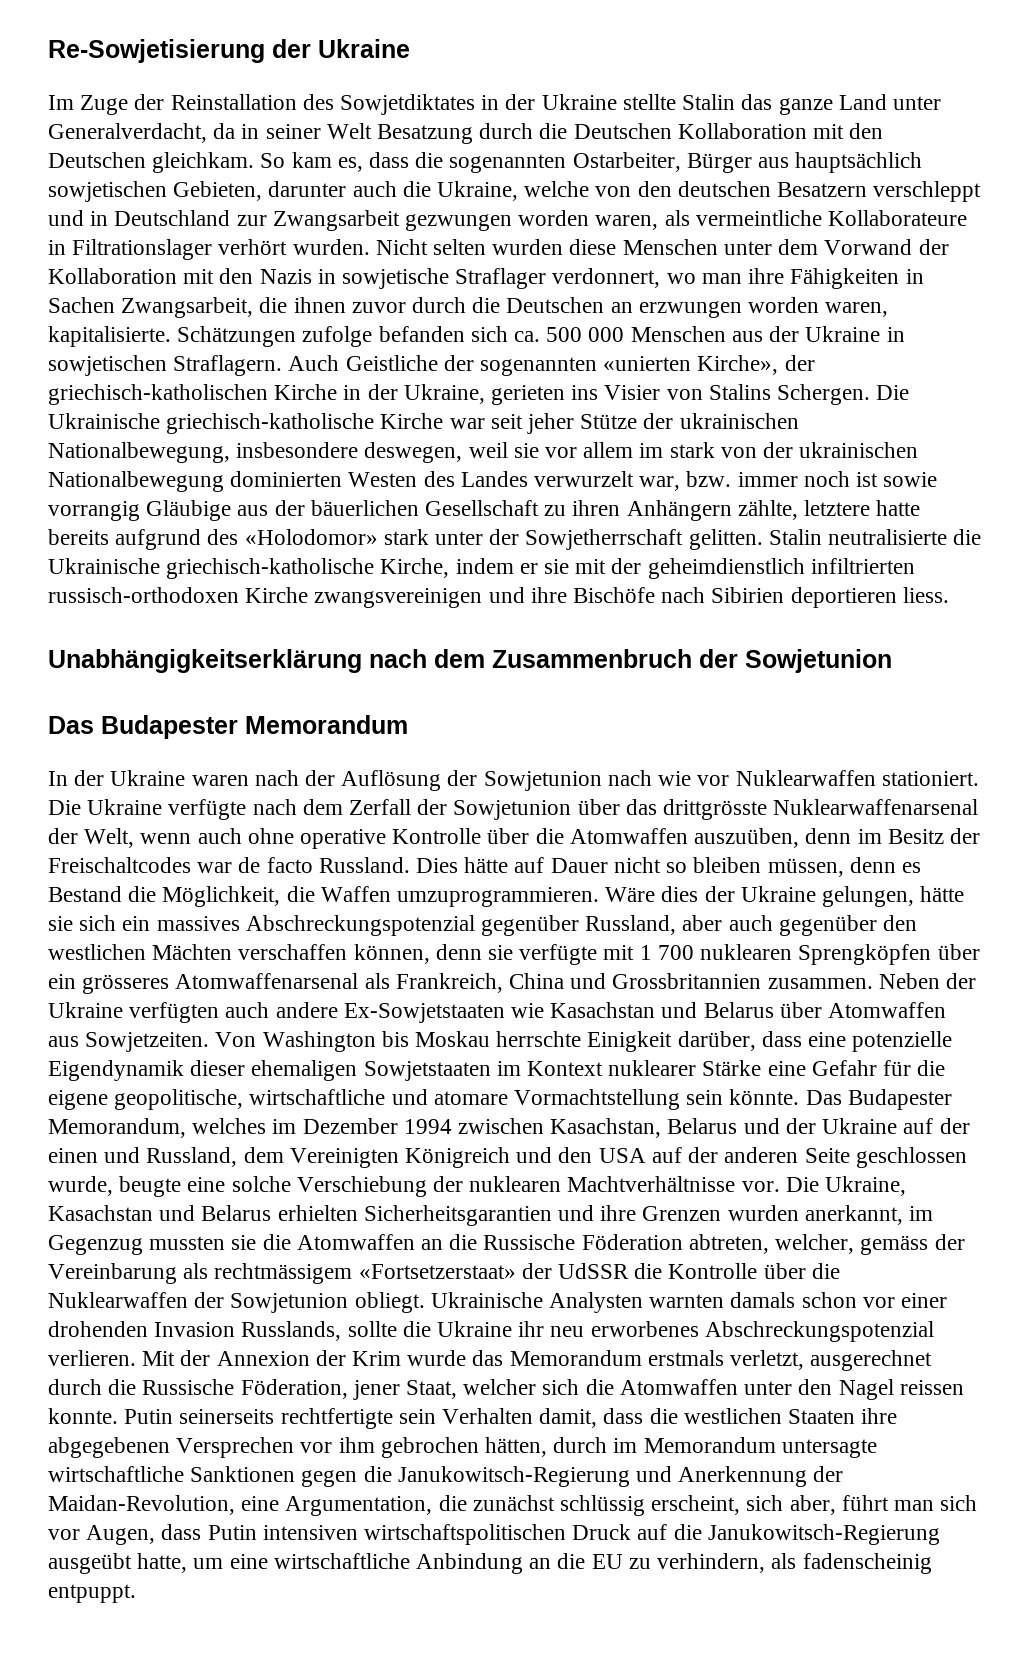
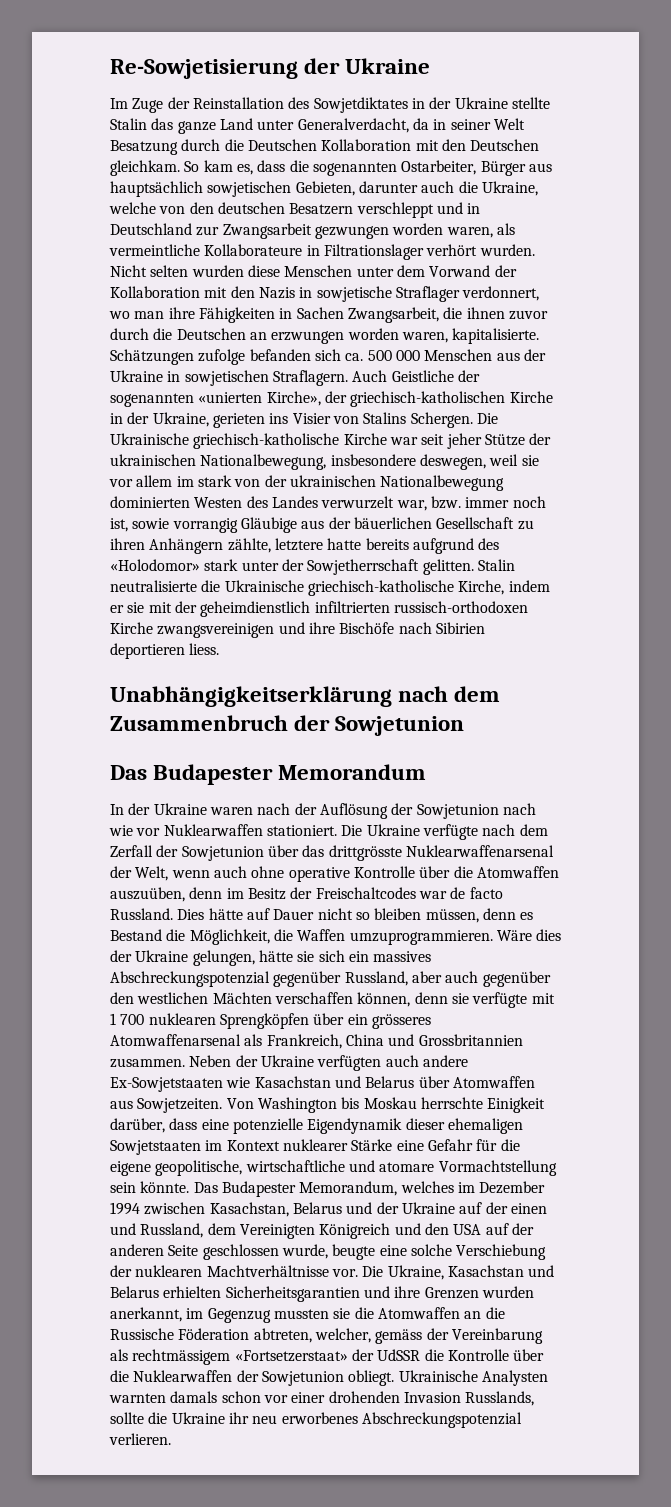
[856,472,879,487] ist -> [110,518,128,532] ist,
[142,1350,933,1371] [48,1379,964,1400] [48,1408,898,1429] [48,1437,877,1458] [48,1466,844,1487] [48,1495,978,1516] [48,1524,940,1545] [48,1553,932,1574] [48,1584,136,1603] Mit der Annexion der Krim wurde das Memorandum erstmals verletzt, ausgerechnet durch die Russische Föderation, jener Staat, welcher sich die Atomwaffen unter den Nagel reissen konnte. Putin seinerseits rechtfertigte sein Verhalten damit, dass die westlichen Staaten ihre abgegebenen Versprechen vor ihm gebrochen hätten, durch im Memorandum untersagte wirtschaftliche Sanktionen gegen die Janukowitsch-Regierung und Anerkennung der Maidan-Revolution, eine Argumentation, die zunächst schlüssig erscheint, sich aber, führt man sich vor Augen, dass Putin intensiven wirtschaftspolitischen Druck auf die Janukowitsch-Regierung ausgeübt hatte, um eine wirtschaftliche Anbindung an die EU zu verhindern, als fadenscheinig entpuppt. -> (171, 1439) none

